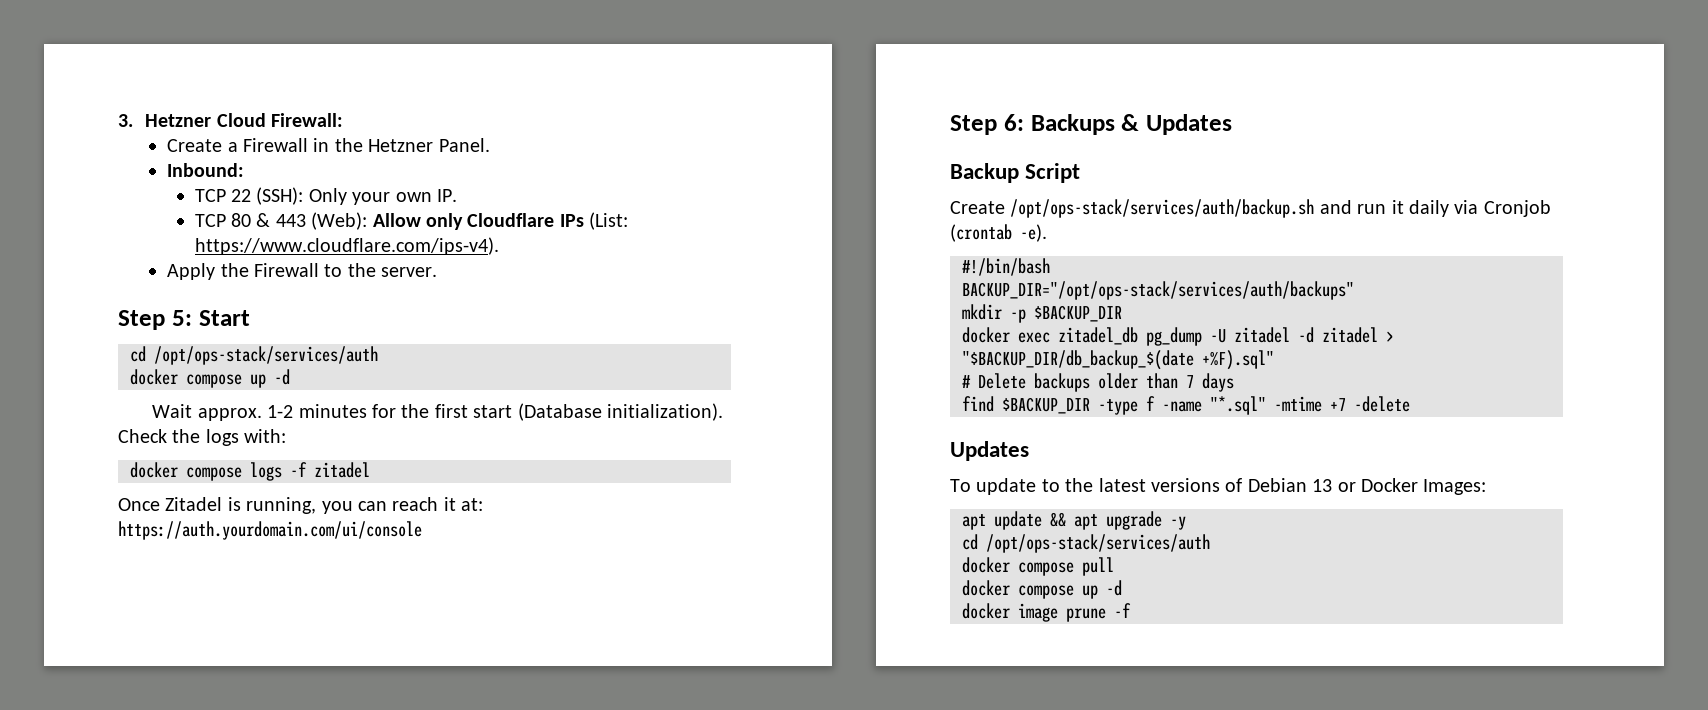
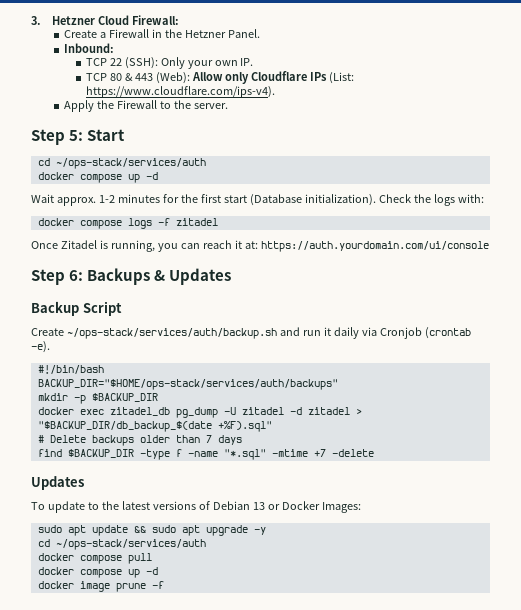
[154,346,378,365] /opt/ops-stack/services/auth -> [55,158,206,169] ~/ops-stack/services/auth
[1010,199,1315,218] /opt/ops-stack/services/auth/backup.sh -> [66,328,277,339] ~/ops-stack/services/auth/backup.sh
[962,281,1354,300] BACKUP_DIR="/opt/ops-stack/services/auth/backups" -> [37,379,338,390] BACKUP_DIR="$HOME/ops-stack/services/auth/backups"
(1487, 487) none -> [37,525,62,533] sudo
(1066, 519) none -> [151,525,176,533] sudo
[986,534,1210,553] /opt/ops-stack/services/auth -> [55,539,206,550] ~/ops-stack/services/auth

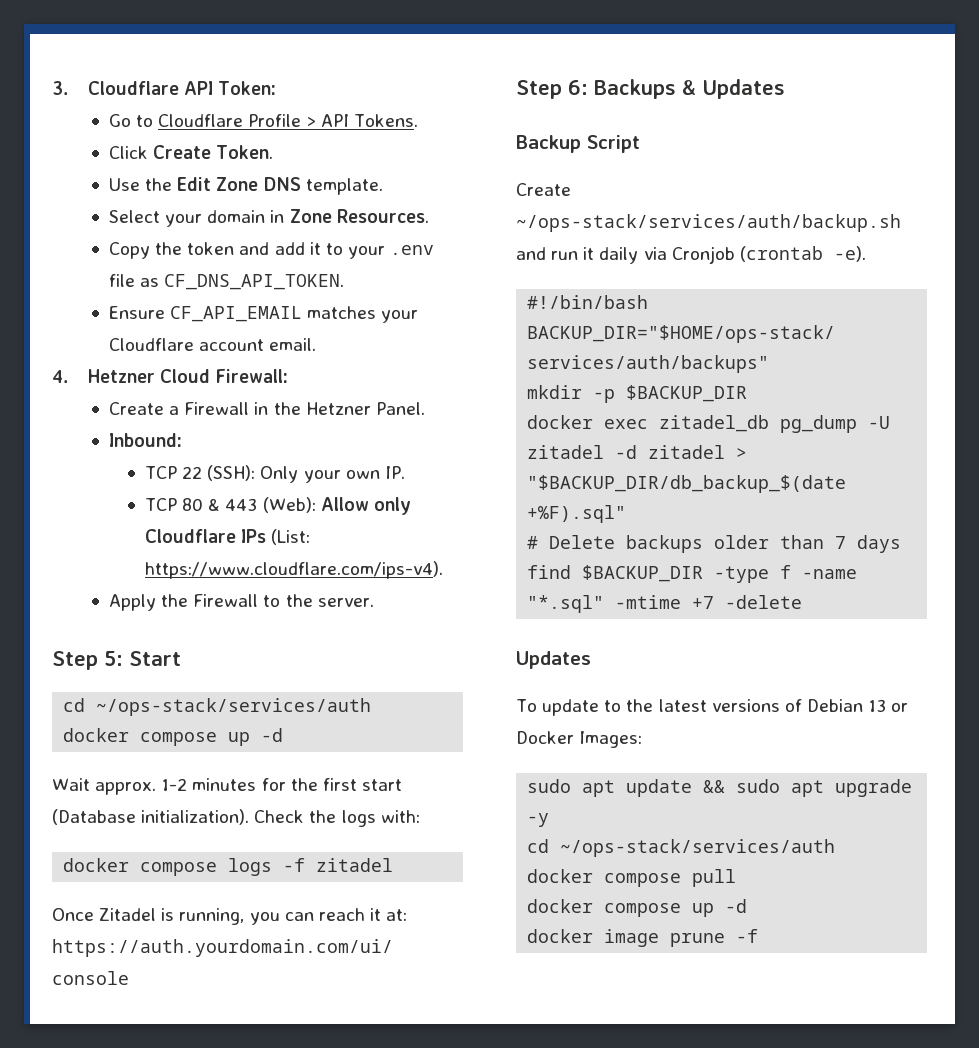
(41, 20) none -> [88,81,277,95] [108,114,418,127] [108,145,274,159] [108,177,383,195] [108,209,429,227] [108,242,435,259] [108,274,345,290] [108,306,419,323] [108,338,317,351] [52,370,68,383] Cloudflare API Token: // Go to Cloudflare Profile > API Tokens. // Click Create Token. // Use the Edit Zone DNS template. // Select your domain in Zone Resources. // Copy the token and add it to your .env file as CF_DNS_API_TOKEN. // Ensure CF_API_EMAIL matches your Cloudflare account email. // 4.

